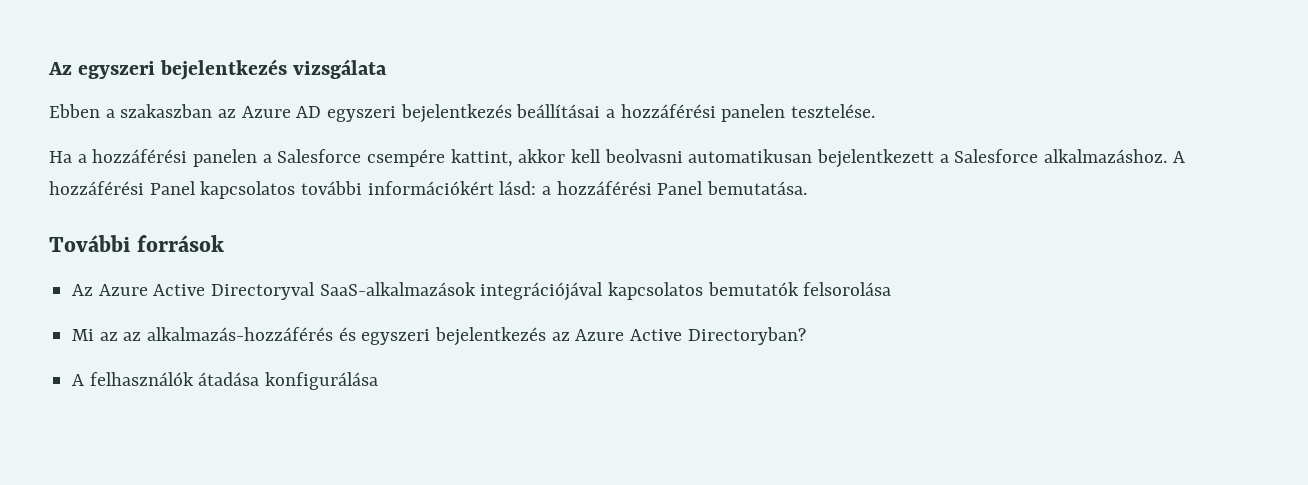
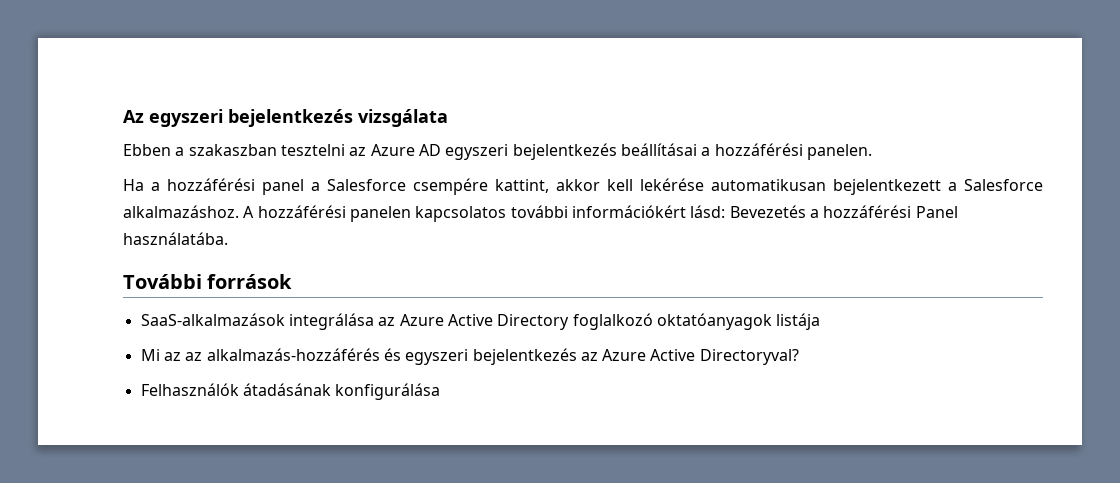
(213, 111) none -> [280,144,345,156] tesztelni
[721,104,876,122] panelen tesztelése. -> [806,144,872,160] panelen.
[193,149,258,167] panelen -> [262,179,304,195] panel
[604,149,683,163] beolvasni -> [640,178,704,191] lekérése
[149,181,196,195] Panel -> [349,206,411,222] panelen
(537, 188) none -> [729,205,806,218] Bevezetés
[707,181,808,195] bemutatása. -> [123,232,228,245] használatába.
[72,282,892,301] Az Azure Active Directoryval SaaS-alkalmazások integrációjával kapcsolatos bemutatók felsorolása -> [140,313,821,330] SaaS-alkalmazások integrálása az Azure Active Directory foglalkozó oktatóanyagok listája
[687,327,806,345] [72,372,260,386] Directoryban? // A felhasználók átadása -> [699,349,799,365] [140,383,331,396] Directoryval? // Felhasználók átadásának

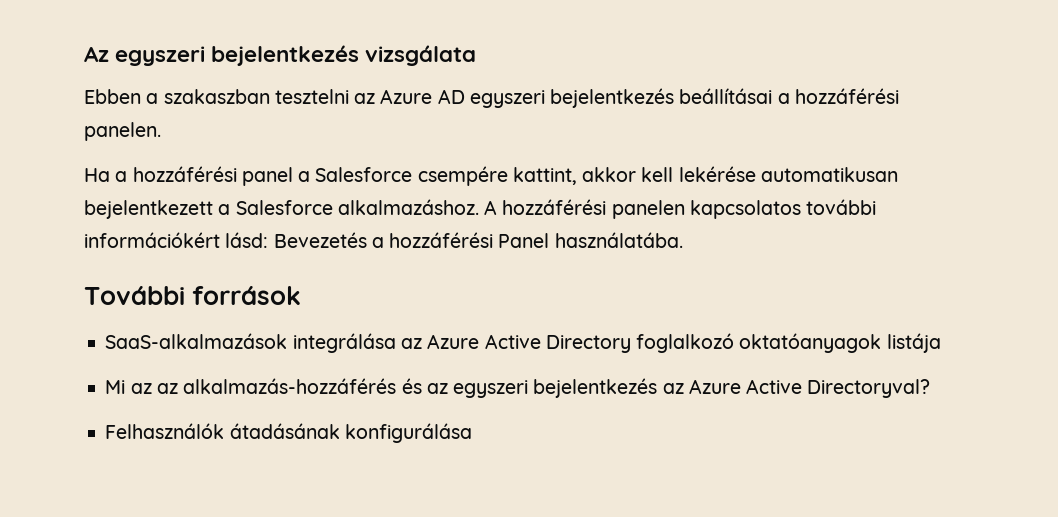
(401, 354) none -> [426,383,448,394] az

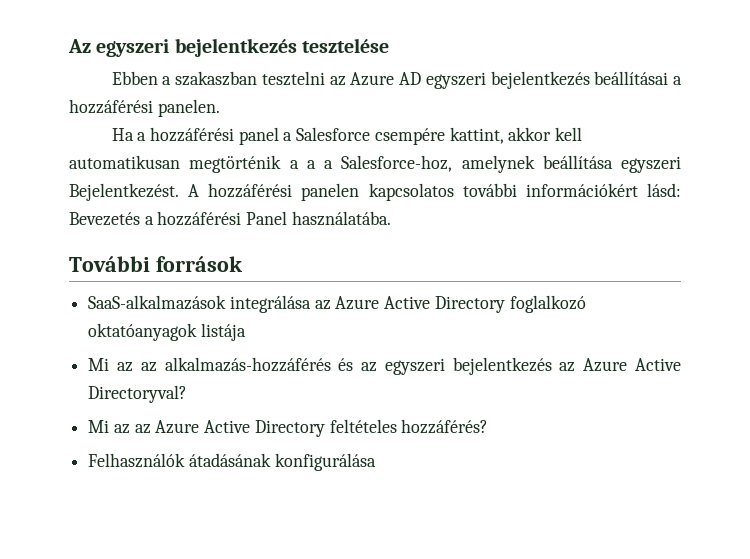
[365,45,477,66] vizsgálata -> [301,38,389,53] tesztelése
[678,166,898,182] [84,199,479,219] lekérése automatikusan bejelentkezett a Salesforce alkalmazáshoz. -> [69,155,681,173] [69,183,179,201] automatikusan megtörténik a a a Salesforce-hoz, amelynek beállítása egyszeri Bejelentkezést.
(931, 388) none -> [88,419,489,437] // Mi az az Azure Active Directory feltételes hozzáférés?

